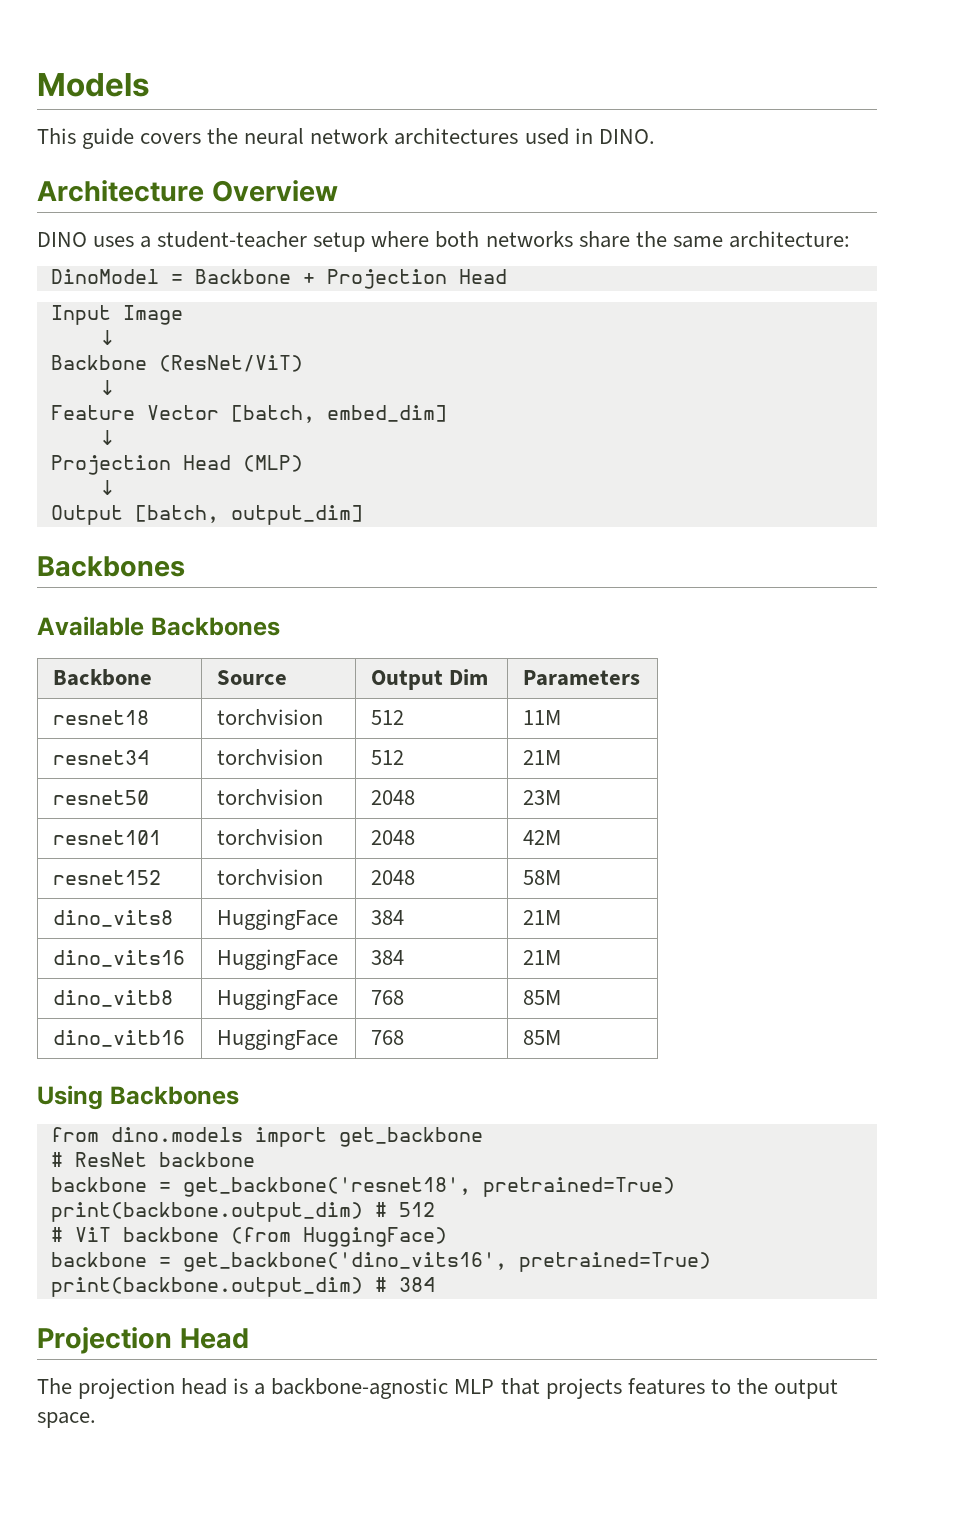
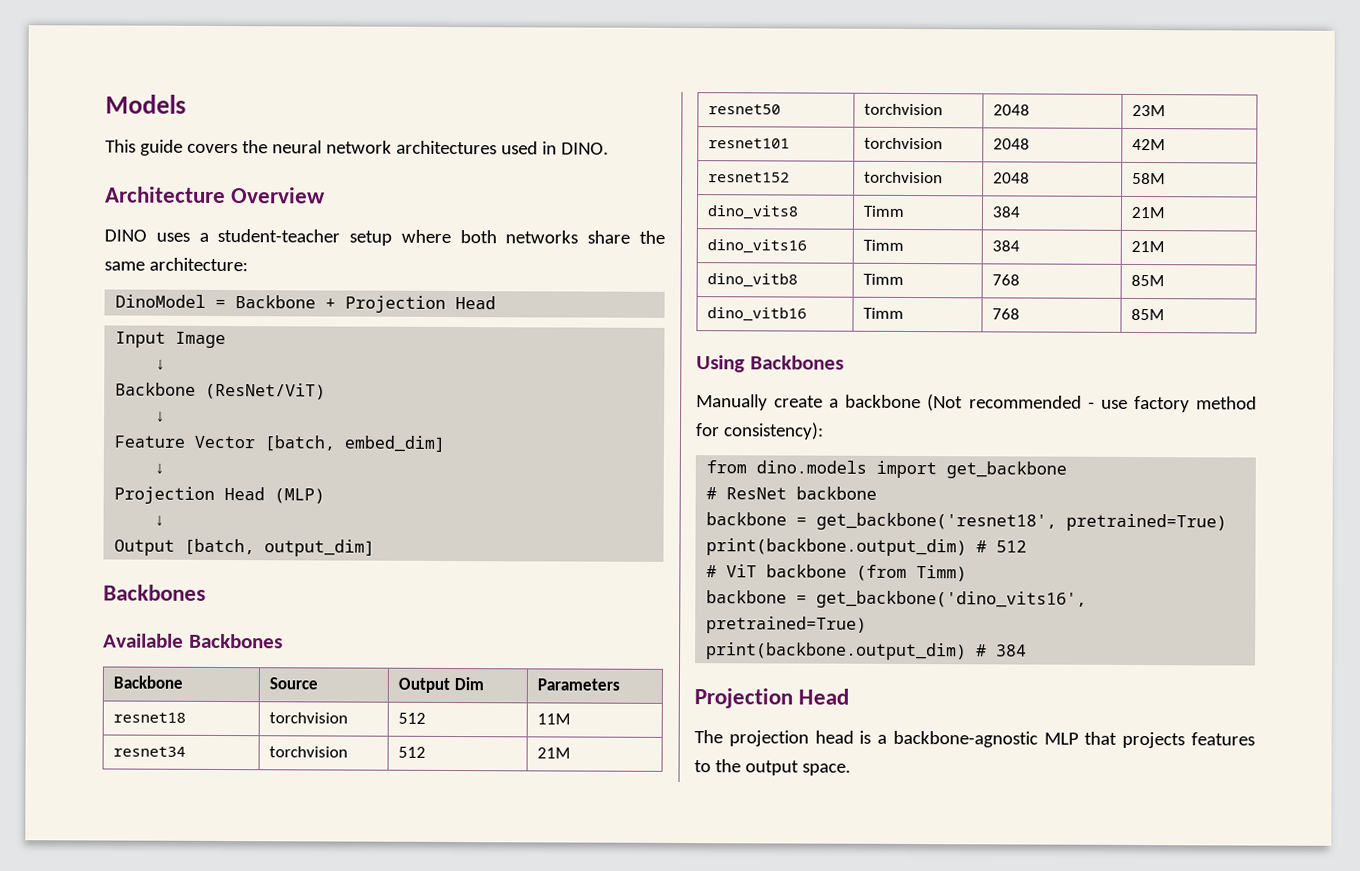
[216,909,338,930] HuggingFace -> [863,205,906,217] Timm
[216,949,338,970] HuggingFace -> [863,239,905,251] Timm
[216,989,338,1010] HuggingFace -> [863,273,905,285] Timm
[216,1029,338,1050] HuggingFace -> [863,307,905,319] Timm
(239, 1095) none -> [696,394,1257,413] [695,422,824,440] // Manually create a backbone (Not recommended - use factory method for consistency):
[302,1227,447,1247] HuggingFace) -> [916,565,968,582] Timm)

